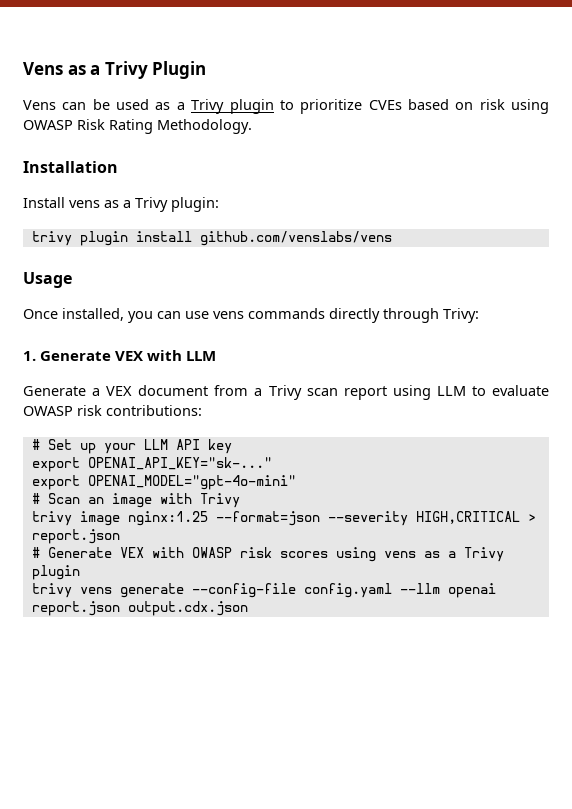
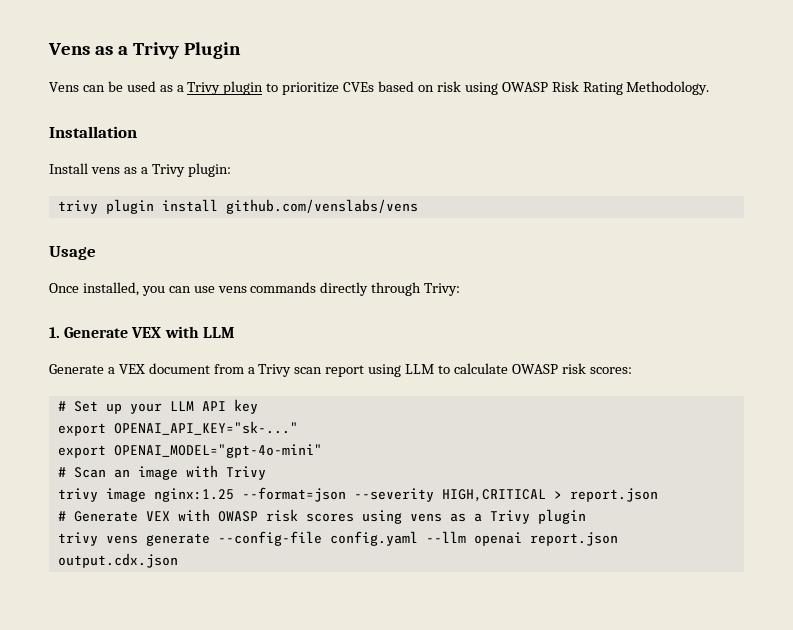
[491,385,549,396] [23,405,202,416] evaluate OWASP risk contributions: -> [453,363,632,374] calculate OWASP risk scores:

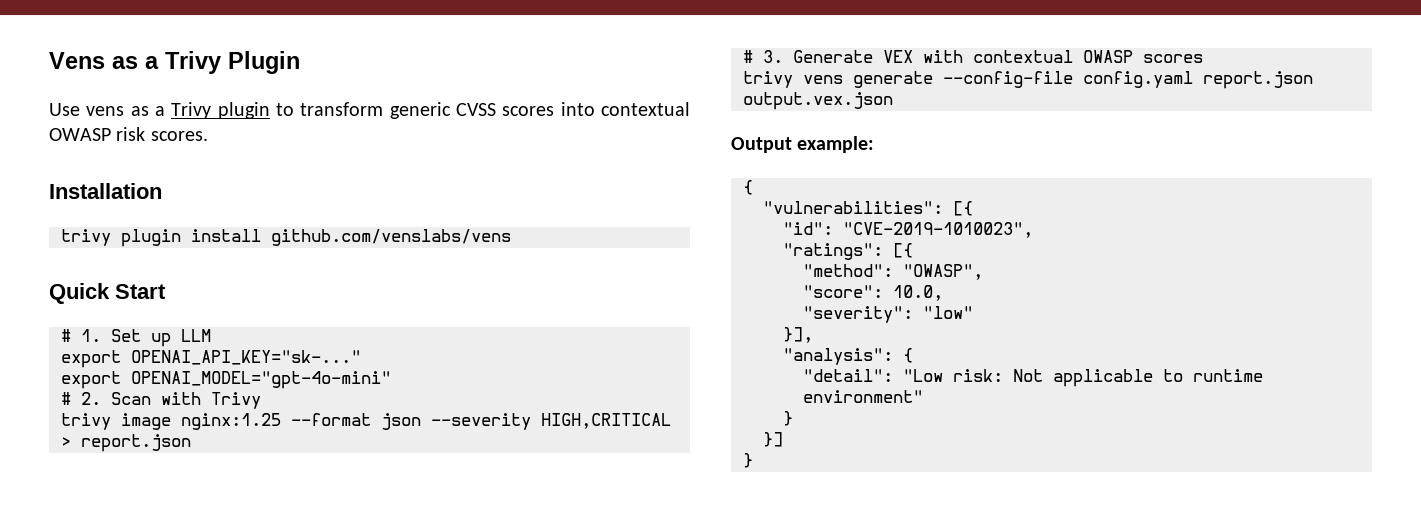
[49,81,156,92] Vens can be used -> [49,103,125,116] Use vens
[282,81,710,95] [49,126,137,138] [49,163,231,177] [57,199,418,214] [49,246,96,260] [49,282,461,296] [49,326,235,338] [49,363,632,377] [57,401,66,411] prioritize CVEs based on risk using OWASP Risk Rating Methodology. // Installation // Install vens as a Trivy plugin: // trivy plugin install github.com/venslabs/vens // Usage // Once installed, you can use vens commands directly through Trivy: // 1. Generate VEX with LLM // Generate a VEX document from a Trivy scan report using LLM to calculate OWASP risk scores: // # -> [300,102,690,119] [49,127,208,141] [49,183,162,199] [61,229,511,247] [49,283,166,304] [61,329,101,342] transform generic CVSS scores into contextual OWASP risk scores. // Installation // trivy plugin install github.com/venslabs/vens // Quick Start // # 1.
[129,399,258,414] your LLM API key -> [181,329,211,342] LLM
[73,466,178,480] Scan an image -> [81,392,151,405] 2. Scan
[241,487,346,502] --format=json -> [291,413,421,430] --format json
[73,509,586,524] Generate VEX with OWASP risk scores using vens as a Trivy plugin -> [763,50,1203,63] 3. Generate VEX with contextual OWASP scores
[425,531,618,546] [57,553,178,568] --llm openai report.json output.cdx.json -> [1203,71,1313,89] [743,92,893,110] [731,136,875,153] [743,180,753,195] [763,201,973,216] [783,222,1033,238] [783,243,913,260] [803,264,983,280] [803,285,943,301] [803,306,973,323] [783,327,813,343] [783,348,913,365] [803,369,1263,387] [803,390,923,403] [783,411,793,426] [763,432,783,447] [743,453,753,468] report.json output.vex.json // Output example: // { // "vulnerabilities": [{ // "id": "CVE-2019-1010023", // "ratings": [{ // "method": "OWASP", // "score": 10.0, // "severity": "low" // }], // "analysis": { // "detail": "Low risk: Not applicable to runtime environment" // } // }] // }

